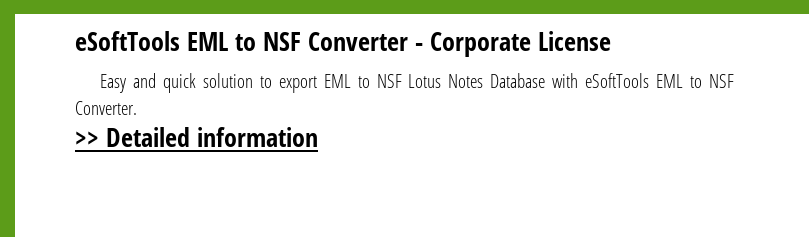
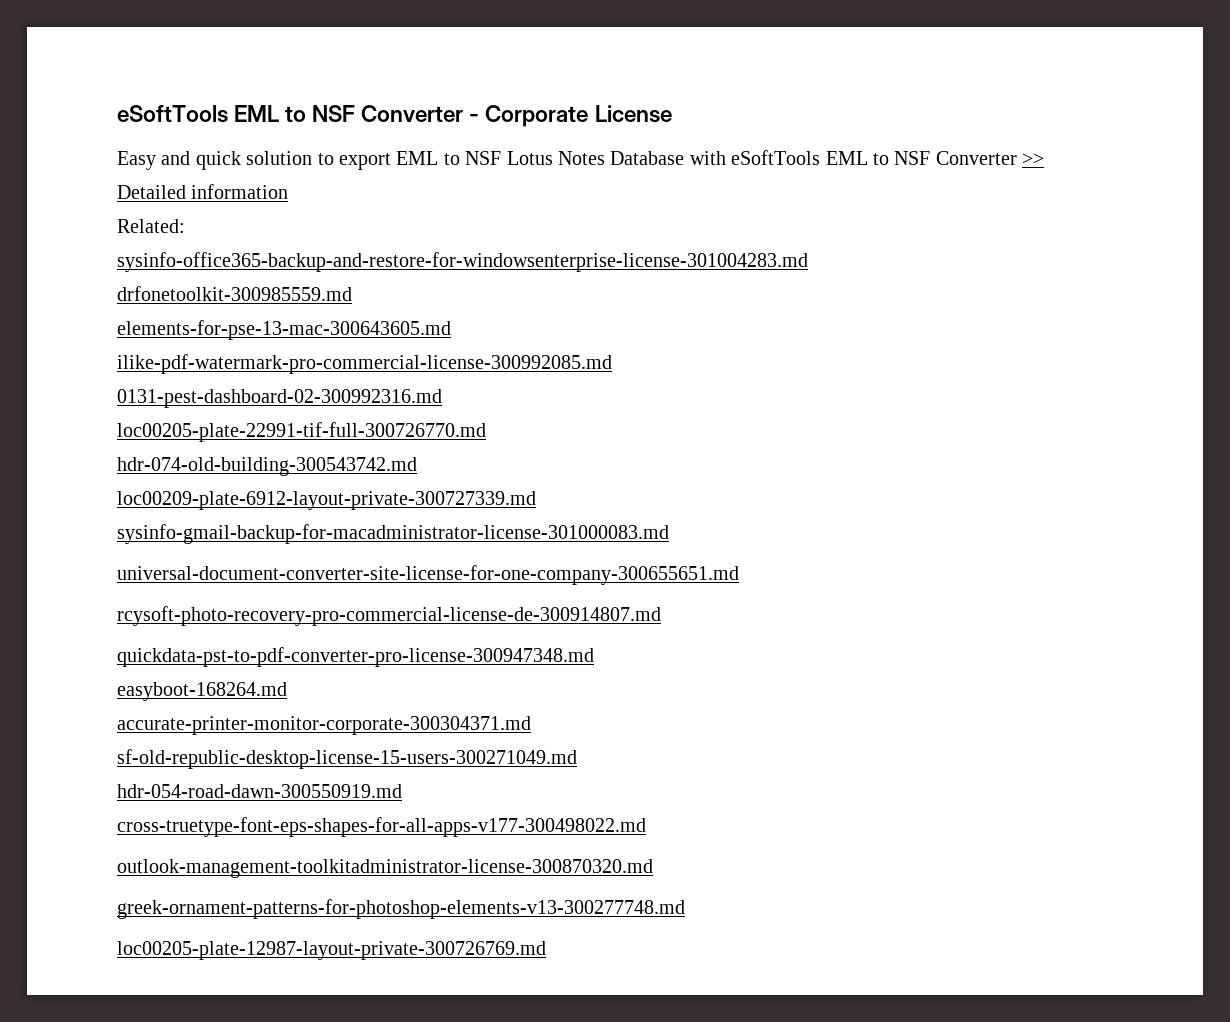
[75,101,137,115] Converter. // -> [935,151,1017,165] Converter
(319, 137) none -> [117,219,185,233] [117,252,808,272] [117,286,352,301] [117,320,451,340] [117,354,612,374] [117,389,442,408] [117,422,486,442] [117,457,417,476] [117,491,536,510] [117,524,669,544] [117,565,739,585] [117,606,661,626] [117,647,594,667] [117,682,287,701] [117,716,531,735] [117,749,577,769] [117,784,402,798] [117,817,646,837] [117,859,653,878] [117,899,685,919] [117,941,546,960] // Related: // sysinfo-office365-backup-and-restore-for-windowsenterprise-license-301004283.md // drfonetoolkit-300985559.md // elements-for-pse-13-mac-300643605.md // ilike-pdf-watermark-pro-commercial-license-300992085.md // 0131-pest-dashboard-02-300992316.md // loc00205-plate-22991-tif-full-300726770.md // hdr-074-old-building-300543742.md // loc00209-plate-6912-layout-private-300727339.md // sysinfo-gmail-backup-for-macadministrator-license-301000083.md // universal-document-converter-site-license-for-one-company-300655651.md // rcysoft-photo-recovery-pro-commercial-license-de-300914807.md // quickdata-pst-to-pdf-converter-pro-license-300947348.md // easyboot-168264.md // accurate-printer-monitor-corporate-300304371.md // sf-old-republic-desktop-license-15-users-300271049.md // hdr-054-road-dawn-300550919.md // cross-truetype-font-eps-shapes-for-all-apps-v177-300498022.md // outlook-management-toolkitadministrator-license-300870320.md // greek-ornament-patterns-for-photoshop-elements-v13-300277748.md // loc00205-plate-12987-layout-private-300726769.md

